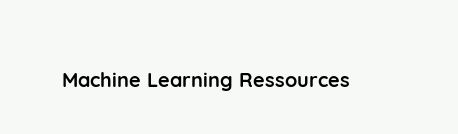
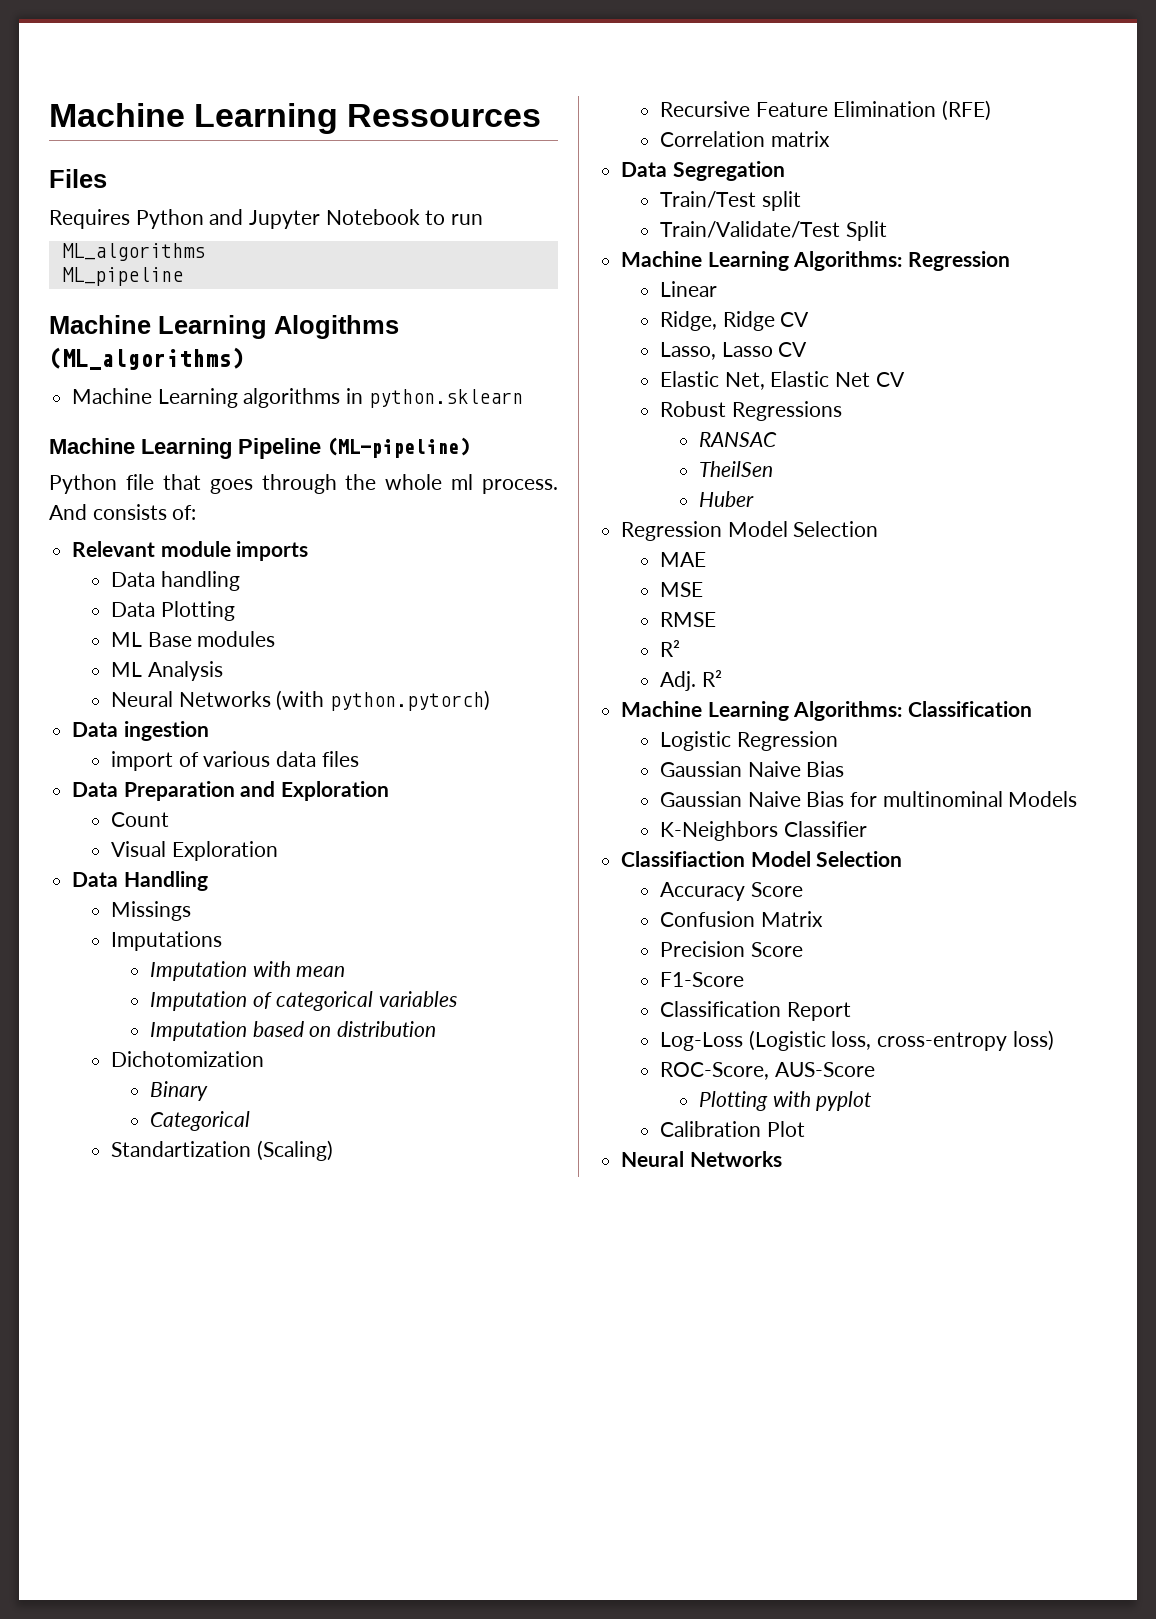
(350, 80) none -> [49,169,107,188] [49,209,484,229] [61,243,205,261] [61,267,183,286] [49,315,399,339] [49,347,244,370] [72,388,523,408] [49,437,470,459] [49,474,558,494] [49,504,197,520] [72,541,309,561] [111,571,240,591] [111,601,235,621] [111,631,276,647] [111,661,223,681] [111,690,491,711] [72,721,209,741] [111,751,359,771] [72,781,390,801] [111,812,170,827] [111,841,278,861] [72,871,208,891] [111,901,192,921] [111,931,223,951] [149,961,346,981] [149,991,458,1011] [149,1021,437,1041] [111,1051,265,1067] [149,1081,208,1101] [149,1111,250,1131] [111,1140,333,1161] [660,100,992,121] [660,131,830,147] [621,161,785,181] [660,191,801,211] [660,221,887,241] [621,251,1011,271] [660,281,718,297] [660,311,810,331] [660,342,808,360] [660,371,905,390] [660,401,842,421] [698,432,777,447] [698,461,773,477] [698,491,754,507] [621,521,879,541] [660,552,707,567] [660,582,704,597] [660,612,717,627] [660,640,681,657] [660,670,722,691] [621,701,1033,721] [660,731,838,751] [660,761,845,777] [660,791,1078,807] [660,821,867,841] [621,851,903,867] [660,882,803,901] [660,911,823,927] [660,941,803,957] [660,972,745,987] [660,1001,851,1021] [660,1030,1054,1051] [660,1062,875,1080] [698,1091,873,1111] [660,1121,805,1137] [621,1151,782,1167] // Files // Requires Python and Jupyter Notebook to run // ML_algorithms // ML_pipeline // Machine Learning Alogithms (ML_algorithms) // Machine Learning algorithms in python.sklearn // Machine Learning Pipeline (ML-pipeline) // Python file that goes through the whole ml process. And consists of: // Relevant module imports // Data handling // Data Plotting // ML Base modules // ML Analysis // Neural Networks (with python.pytorch) // Data ingestion // import of various data files // Data Preparation and Exploration // Count // Visual Exploration // Data Handling // Missings // Imputations // Imputation with mean // Imputation of categorical variables // Imputation based on distribution // Dichotomization // Binary // Categorical // Standartization (Scaling) // Recursive Feature Elimination (RFE) // Correlation matrix // Data Segregation // Train/Test split // Train/Validate/Test Split // Machine Learning Algorithms: Regression // Linear // Ridge, Ridge CV // Lasso, Lasso CV // Elastic Net, Elastic Net CV // Robust Regressions // RANSAC // TheilSen // Huber // Regression Model Selection // MAE // MSE // RMSE // R² // Adj. R² // Machine Learning Algorithms: Classification // Logistic Regression // Gaussian Naive Bias // Gaussian Naive Bias for multinominal Models // K-Neighbors Classifier // Classifiaction Model Selection // Accuracy Score // Confusion Matrix // Precision Score // F1-Score // Classification Report // Log-Loss (Logistic loss, cross-entropy loss) // ROC-Score, AUS-Score // Plotting with pyplot // Calibration Plot // Neural Networks

